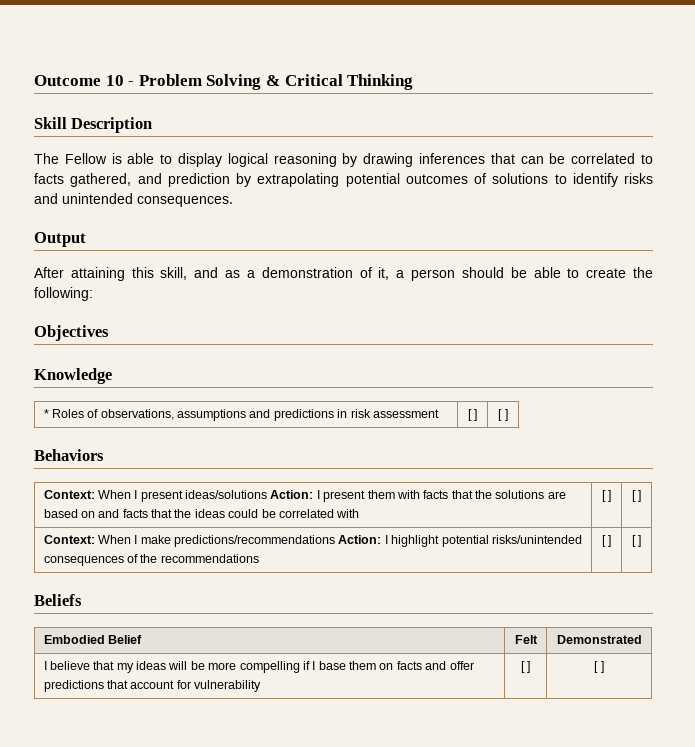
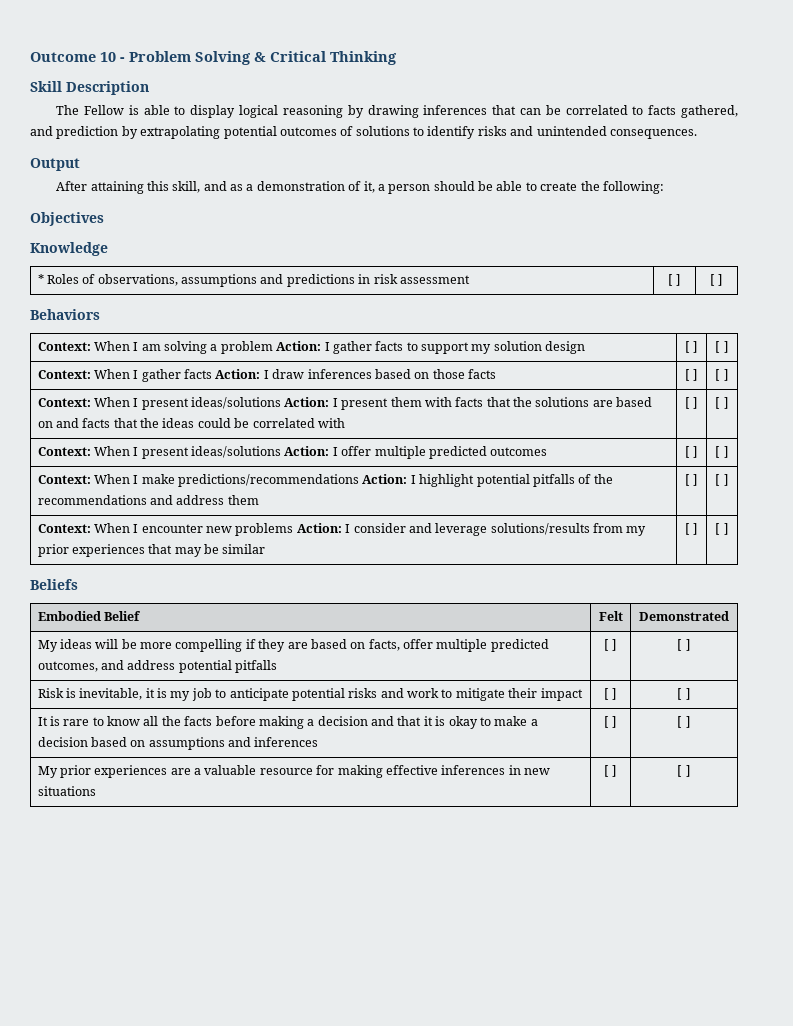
(104, 455) none -> [37,341,586,354] [684,341,699,353] [715,341,729,353] [37,369,497,382] [684,369,699,381] [715,369,729,381] // Context: When I am solving a problem Action: I gather facts to support my solution design | [ ] | [ ] // Context: When I gather facts Action: I draw inferences based on those facts | [ ] | [ ]
(642, 496) none -> [37,446,548,459] [684,446,699,458] [715,446,729,458] // Context: When I present ideas/solutions Action: I offer multiple predicted outcomes | [ ] | [ ]
[491,535,582,544] [43,556,124,566] risks/unintended consequences -> [532,474,575,487] pitfalls
(259, 558) none -> [149,495,259,505] [684,474,699,486] [715,474,729,486] [37,523,647,536] [37,544,266,557] and address them | [ ] | [ ] // Context: When I encounter new problems Action: I consider and leverage solutions/results from my prior experiences that may be similar
[43,661,134,673] I believe that my -> [37,640,58,652] My
[312,661,474,670] [43,680,262,692] I base them on facts and offer predictions that account for vulnerability -> [258,639,549,652] [37,660,278,673] [603,639,618,651] [677,639,691,651] [37,688,583,701] [603,688,618,700] [677,688,691,700] [37,716,538,729] [37,737,319,750] [603,716,618,728] [677,716,691,728] [37,765,551,778] [37,786,96,796] they are based on facts, offer multiple predicted outcomes, and address potential pitfalls | [ ] | [ ] // Risk is inevitable, it is my job to anticipate potential risks and work to mitigate their impact | [ ] | [ ] // It is rare to know all the facts before making a decision and that it is okay to make a decision based on assumptions and inferences | [ ] | [ ] // My prior experiences are a valuable resource for making effective inferences in new situations

